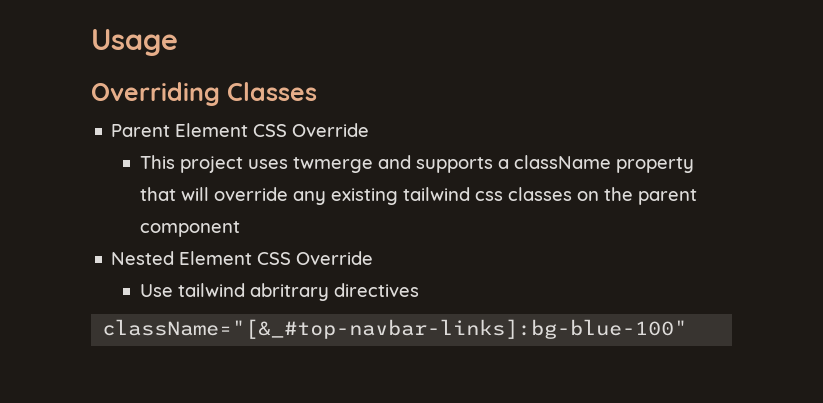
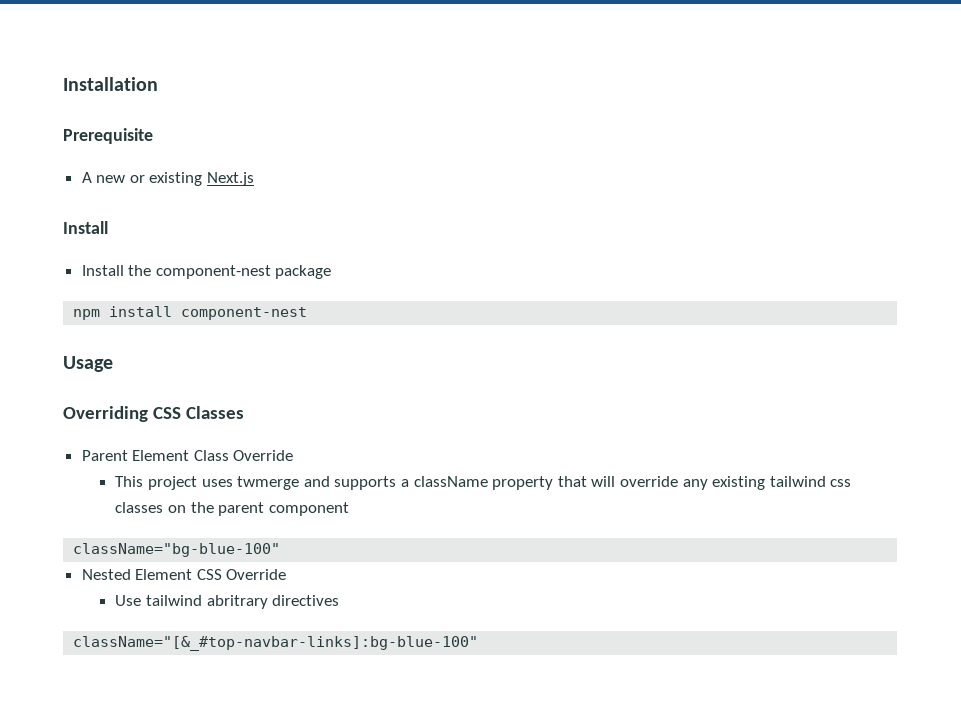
(91, 42) none -> [63,77,158,91] [63,128,153,144] [81,172,255,186] [63,221,108,234] [81,265,332,279] [73,306,308,320] Installation // Prerequisite // A new or existing Next.js // Install // Install the component-nest package // npm install component-nest //
(220, 94) none -> [152,407,181,419] CSS
[253,124,288,137] CSS -> [193,450,229,461] Class
(240, 229) none -> [73,543,281,557] // className="bg-blue-100"

